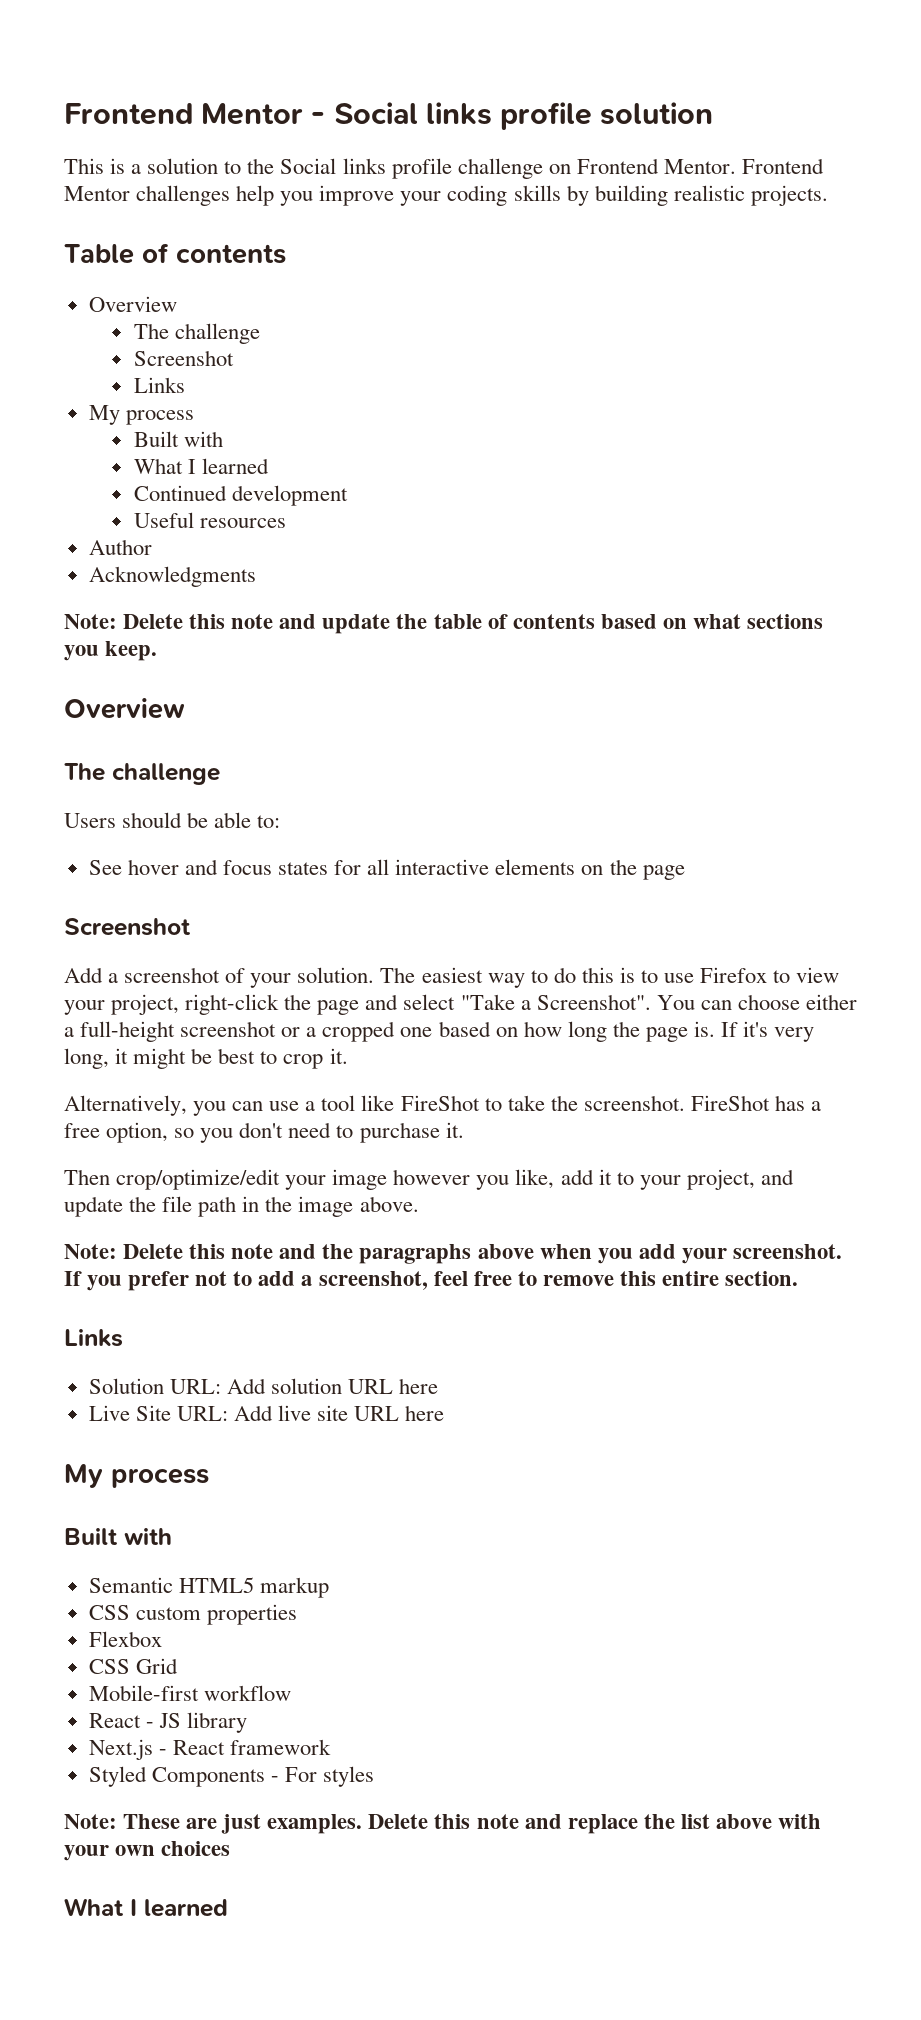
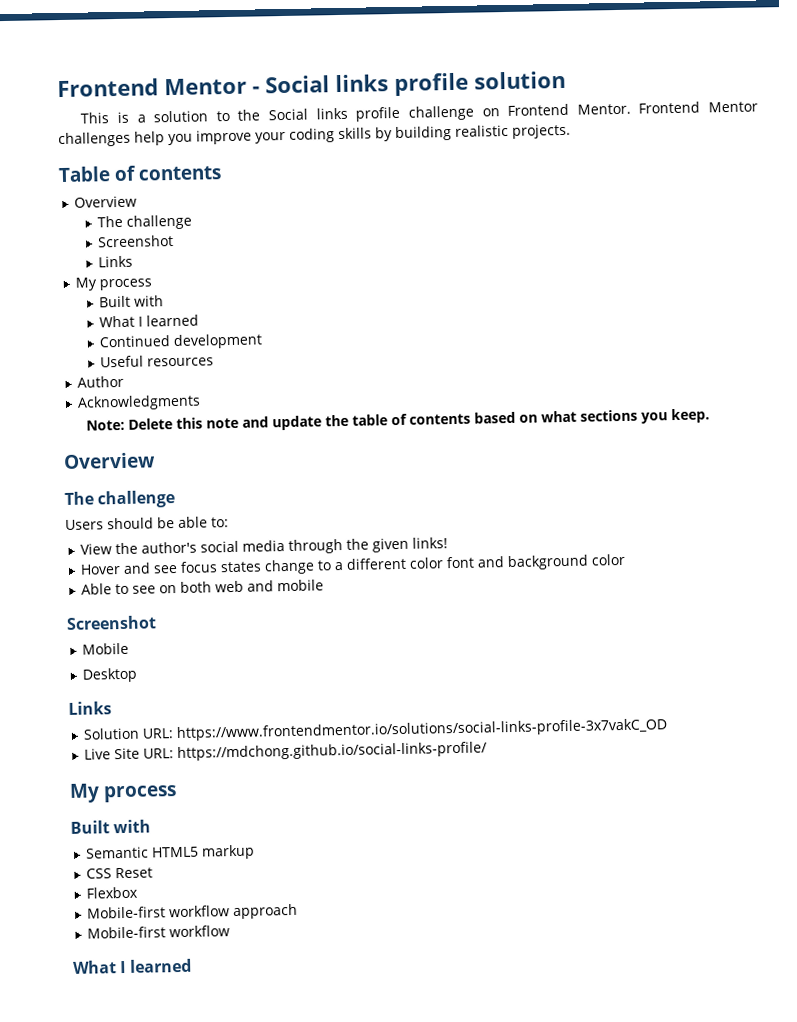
[88,859,685,880] [64,918,191,936] [64,967,840,988] [64,994,857,1015] [64,1021,815,1042] [64,1048,348,1069] [64,1095,822,1116] [64,1122,464,1143] [64,1169,794,1190] [64,1196,419,1217] [64,1244,842,1264] [64,1271,799,1291] See hover and focus states for all interactive elements on the page // Screenshot // Add a screenshot of your solution. The easiest way to do this is to use Firefox to view your project, right-click the page and select "Take a Screenshot". You can choose either a full-height screenshot or a cropped one based on how long the page is. If it's very long, it might be best to crop it. // Alternatively, you can use a tool like FireShot to take the screenshot. FireShot has a free option, so you don't need to purchase it. // Then crop/optimize/edit your image however you like, add it to your project, and update the file path in the image above. // Note: Delete this note and the paragraphs above when you add your screenshot. If you prefer not to add a screenshot, feel free to remove this entire section. -> [80,537,449,555] [80,553,627,575] [81,579,325,595] [66,615,157,630] [82,642,130,655] [82,667,139,683] View the author's social media through the given links! // Hover and see focus states change to a different color font and background color // Able to see on both web and mobile // Screenshot // Mobile // Desktop
[226,1378,439,1394] Add solution URL here -> [176,718,669,742] https://www.frontendmentor.io/solutions/social-links-profile-3x7vakC_OD
[233,1405,445,1421] Add live site URL here -> [177,741,488,762] https://mdchong.github.io/social-links-profile/
[135,1604,297,1625] custom properties -> [115,867,154,879] Reset
[88,1658,178,1674] [88,1685,291,1701] [88,1712,247,1733] [88,1739,331,1760] [88,1766,375,1787] [64,1814,821,1834] [64,1841,231,1861] CSS Grid // Mobile-first workflow // React - JS library // Next.js - React framework // Styled Components - For styles // Note: These are just examples. Delete this note and replace the list above with your own choices -> [87,903,299,920] [87,925,231,939] Mobile-first workflow approach // Mobile-first workflow

